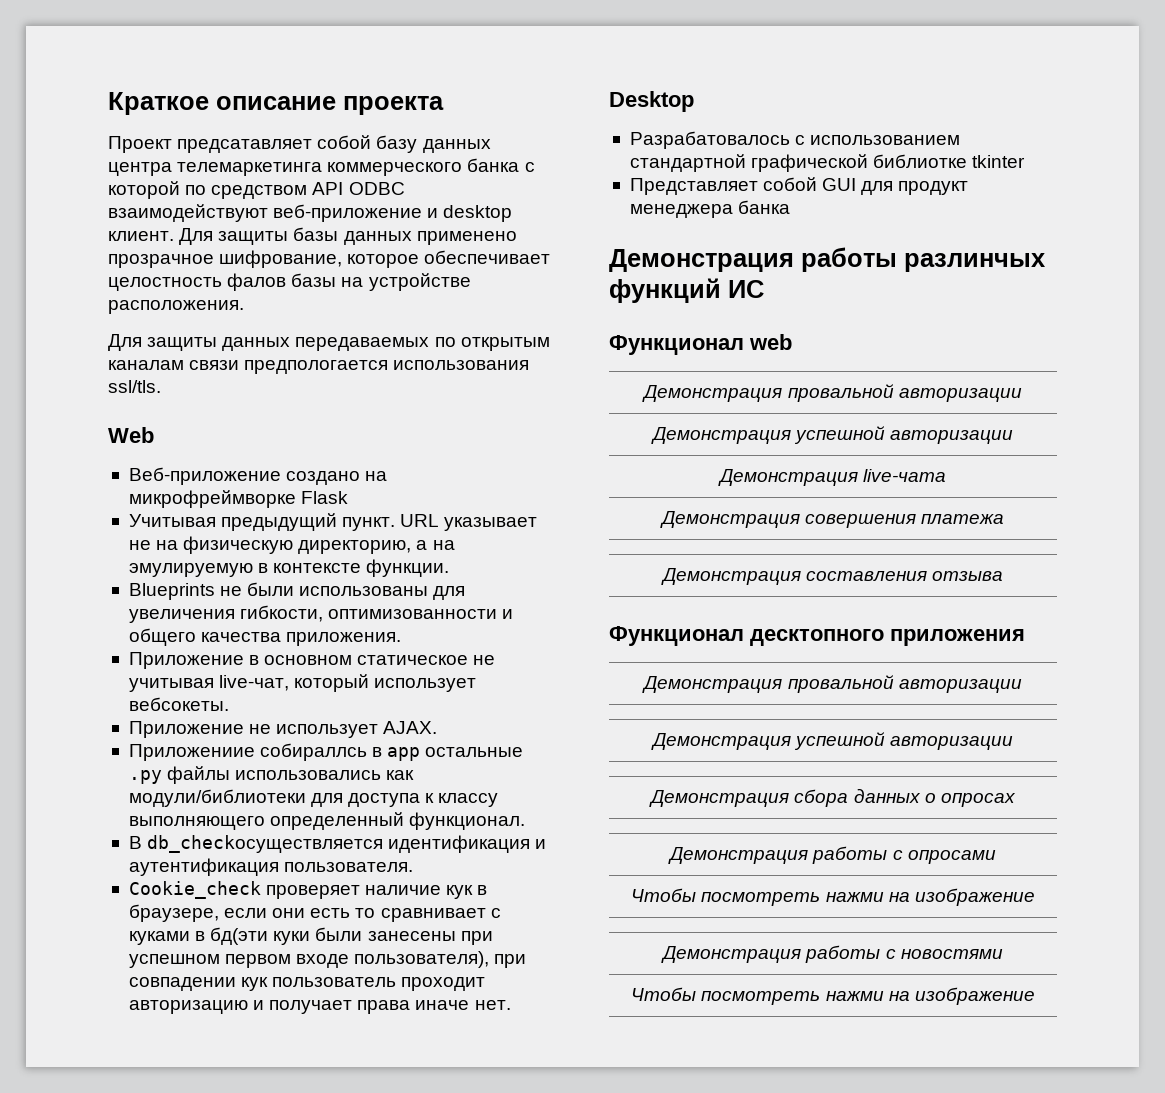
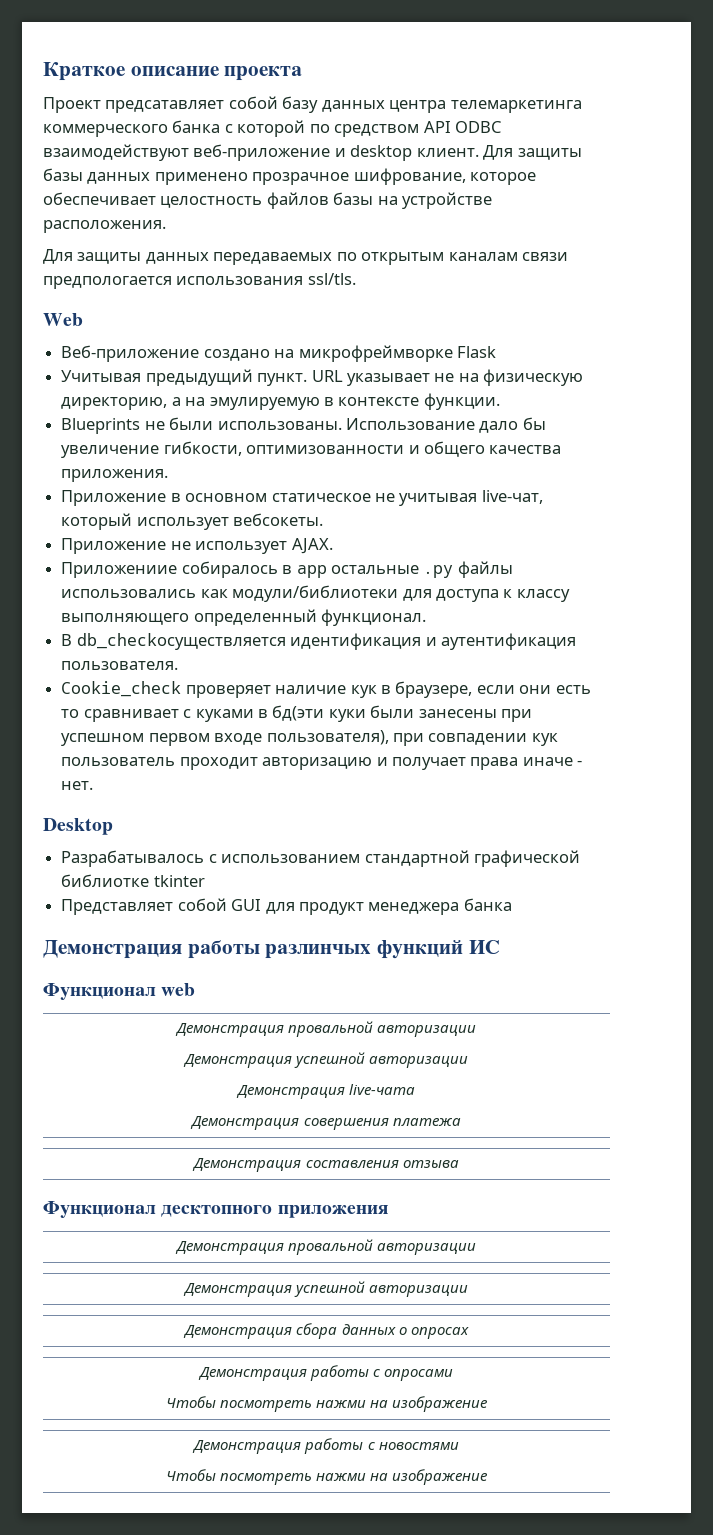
[227,273,287,291] фалов -> [266,192,329,209] файлов
[299,586,466,600] [128,609,235,623] использованы для увеличения -> [217,417,546,433] [61,445,160,458] использованы. Использование дало бы увеличение
[260,743,368,761] собираллсь -> [181,561,278,578] собиралось
(470, 1005) none -> [577,760,583,766] -
[629,131,790,149] Разрабатовалось -> [61,850,205,867] Разрабатывалось

